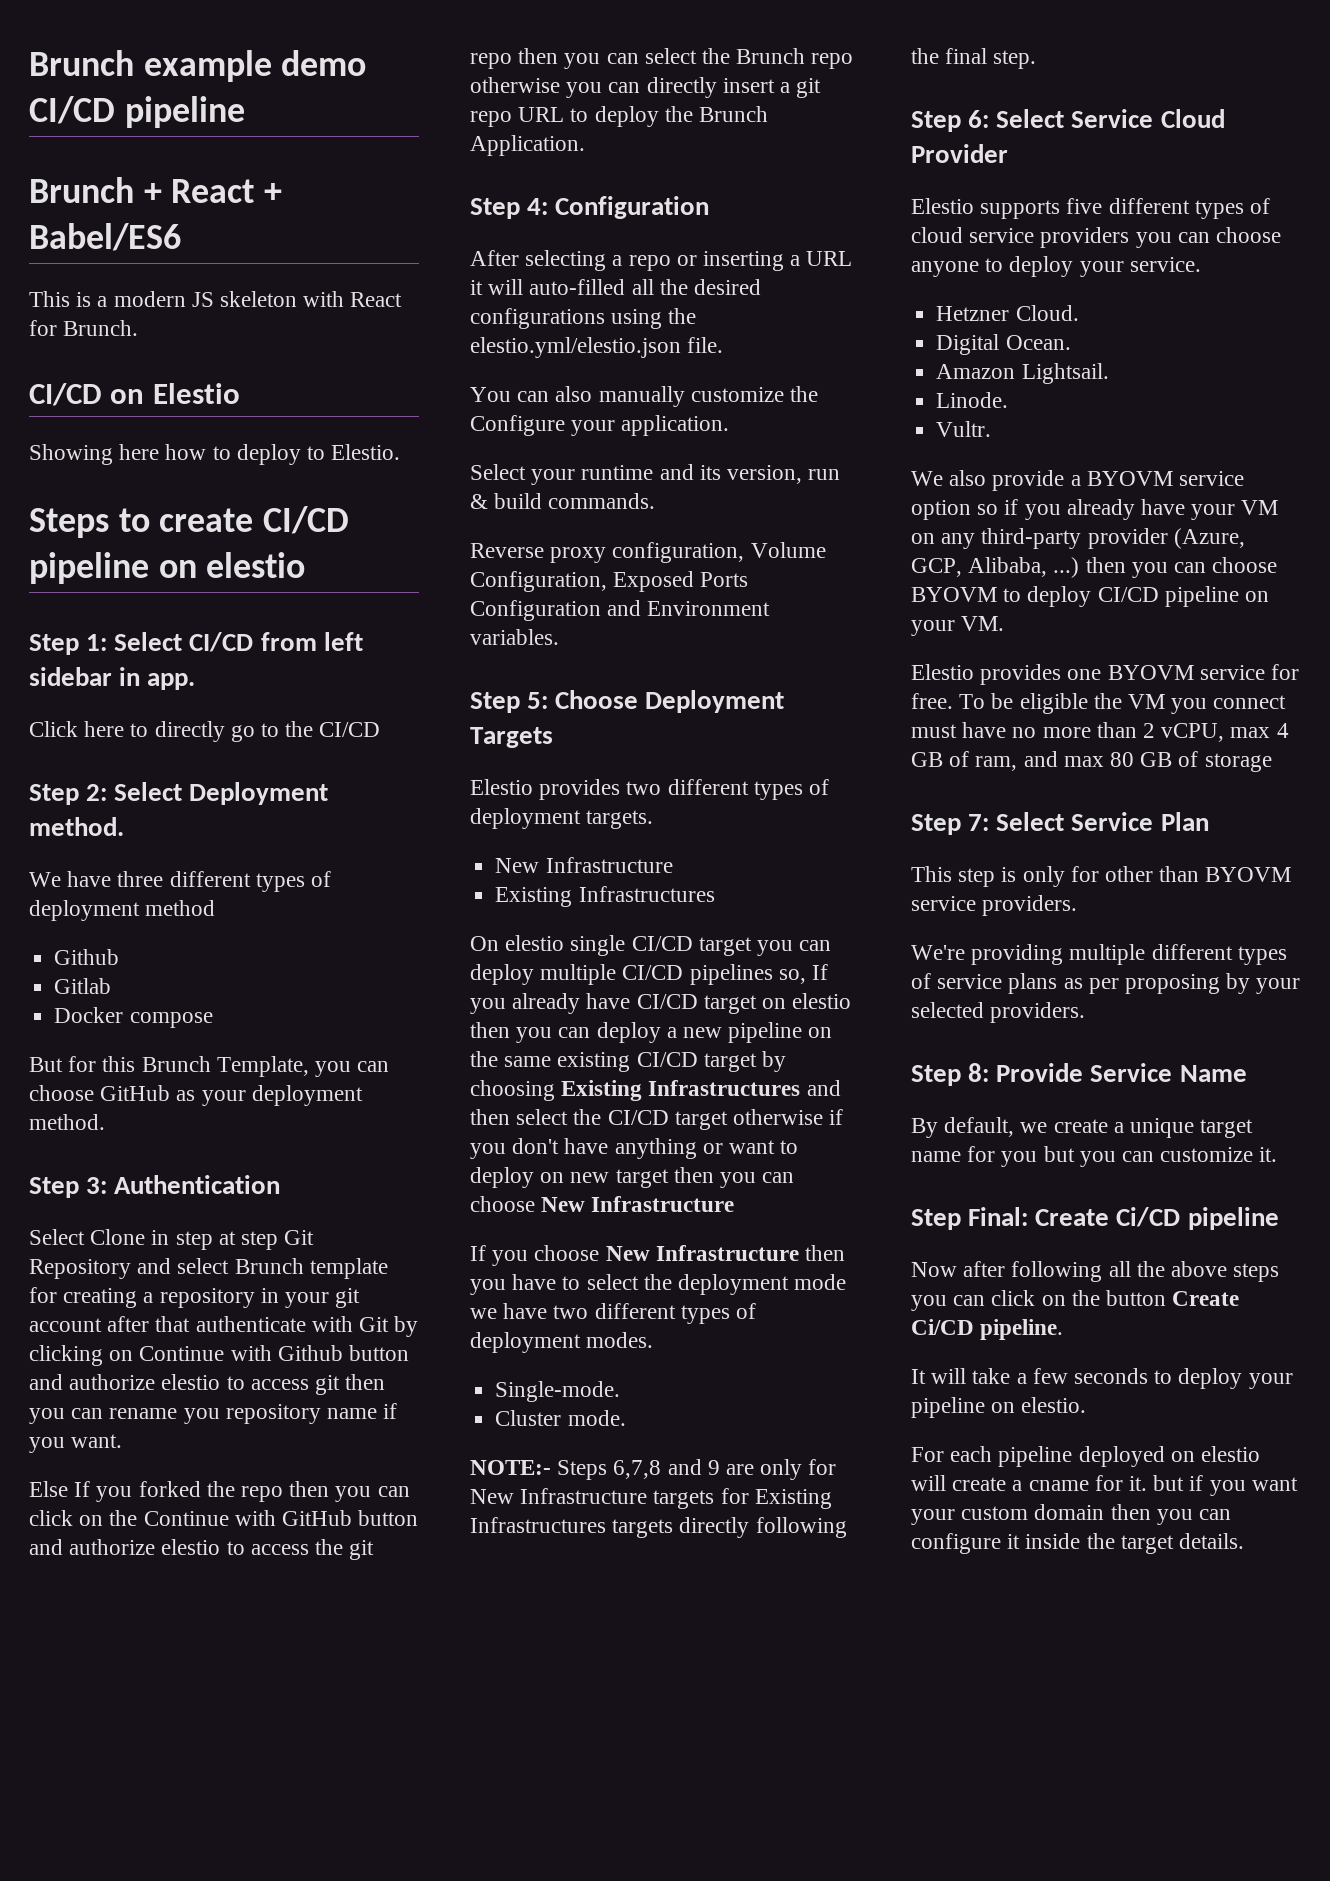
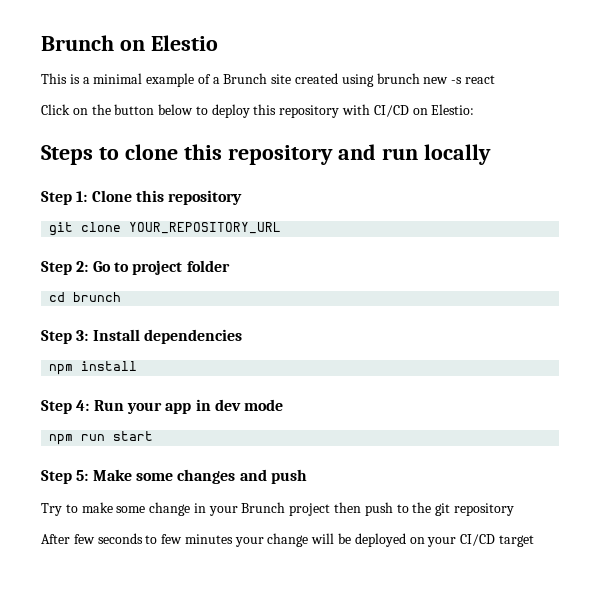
[29,50,367,82] [29,96,245,128] [29,177,283,203] [29,223,181,251] [29,291,403,307] [29,320,139,336] [29,383,240,406] [29,444,401,465] [29,506,350,538] [29,552,306,584] [29,632,363,655] [29,667,196,690] [29,721,381,742] [29,782,329,805] [29,817,124,836] [29,871,332,892] [29,900,216,921] [54,949,120,965] [54,978,112,994] [54,1007,213,1028] [29,1056,390,1077] [29,1085,363,1106] [29,1114,105,1130] [29,1175,281,1198] [29,1229,315,1250] [29,1258,388,1279] [29,1287,361,1308] [29,1316,419,1337] [29,1345,410,1366] [29,1374,386,1395] [29,1403,398,1424] [29,1434,123,1453] [29,1481,410,1502] [29,1510,419,1526] [29,1539,375,1560] [470,48,854,69] [470,77,822,98] [470,106,769,127] [470,135,585,156] [470,196,710,219] [470,250,853,271] [470,279,762,295] [470,308,697,329] [470,337,724,358] [470,386,819,407] [470,415,730,436] [470,464,841,485] [470,493,656,509] [470,542,826,563] [470,571,749,592] [470,600,771,621] [470,629,559,645] [470,690,785,713] [470,727,553,748] [470,779,830,800] [470,808,654,829] [495,857,673,873] [495,886,715,907] [470,935,832,956] [470,964,829,985] [470,993,852,1014] [470,1022,833,1043] [470,1051,787,1072] [470,1080,841,1101] [470,1109,844,1130] [470,1138,799,1159] [470,1167,795,1188] [470,1196,735,1212] [470,1245,846,1266] [470,1274,847,1295] [470,1303,757,1324] [470,1332,654,1353] [495,1381,621,1402] [495,1410,626,1426] [470,1459,837,1480] [470,1488,832,1509] [470,1517,847,1538] [911,48,1037,69] [911,109,1225,132] [911,144,1008,163] [911,198,1271,219] [911,227,1282,248] [911,256,1201,277] [936,305,1079,321] [936,334,1071,355] [936,363,1109,384] [936,392,1009,408] [936,421,992,437] [911,470,1245,491] [911,499,1279,520] [911,528,1245,549] [911,557,1278,578] [911,586,1270,607] [911,616,1005,636] [911,664,1300,685] [911,693,1287,714] [911,722,1289,742] [911,751,1272,772] [911,812,1209,835] [911,866,1292,887] [911,895,1078,916] [911,944,1287,965] [911,973,1301,994] [911,1002,1086,1023] [911,1063,1247,1086] [911,1117,1254,1138] [911,1146,1278,1167] [911,1207,1279,1230] [911,1261,1280,1282] [911,1290,1240,1311] [911,1319,1064,1340] [911,1368,1293,1389] [911,1397,1087,1418] [911,1446,1261,1467] [911,1475,1298,1496] [911,1504,1232,1525] [911,1533,1245,1554] Brunch example demo CI/CD pipeline // Brunch + React + Babel/ES6 // This is a modern JS skeleton with React for Brunch. // CI/CD on Elestio // Showing here how to deploy to Elestio. // Steps to create CI/CD pipeline on elestio // Step 1: Select CI/CD from left sidebar in app. // Click here to directly go to the CI/CD // Step 2: Select Deployment method. // We have three different types of deployment method // Github // Gitlab // Docker compose // But for this Brunch Template, you can choose GitHub as your deployment method. // Step 3: Authentication // Select Clone in step at step Git Repository and select Brunch template for creating a repository in your git account after that authenticate with Git by clicking on Continue with Github button and authorize elestio to access git then you can rename you repository name if you want. // Else If you forked the repo then you can click on the Continue with GitHub button and authorize elestio to access the git repo then you can select the Brunch repo otherwise you can directly insert a git repo URL to deploy the Brunch Application. // Step 4: Configuration // After selecting a repo or inserting a URL it will auto-filled all the desired configurations using the elestio.yml/elestio.json file. // You can also manually customize the Configure your application. // Select your runtime and its version, run & build commands. // Reverse proxy configuration, Volume Configuration, Exposed Ports Configuration and Environment variables. // Step 5: Choose Deployment Targets // Elestio provides two different types of deployment targets. // New Infrastructure // Existing Infrastructures // On elestio single CI/CD target you can deploy multiple CI/CD pipelines so, If you already have CI/CD target on elestio then you can deploy a new pipeline on the same existing CI/CD target by choosing Existing Infrastructures and then select the CI/CD target otherwise if you don't have anything or want to deploy on new target then you can choose New Infrastructure // If you choose New Infrastructure then you have to select the deployment mode we have two different types of deployment modes. // Single-mode. // Cluster mode. // NOTE:- Steps 6,7,8 and 9 are only for New Infrastructure targets for Existing Infrastructures targets directly following the final step. // Step 6: Select Service Cloud Provider // Elestio supports five different types of cloud service providers you can choose anyone to deploy your service. // Hetzner Cloud. // Digital Ocean. // Amazon Lightsail. // Linode. // Vultr. // We also provide a BYOVM service option so if you already have your VM on any third-party provider (Azure, GCP, Alibaba, ...) then you can choose BYOVM to deploy CI/CD pipeline on your VM. // Elestio provides one BYOVM service for free. To be eligible the VM you connect must have no more than 2 vCPU, max 4 GB of ram, and max 80 GB of storage // Step 7: Select Service Plan // This step is only for other than BYOVM service providers. // We're providing multiple different types of service plans as per proposing by your selected providers. // Step 8: Provide Service Name // By default, we create a unique target name for you but you can customize it. // Step Final: Create Ci/CD pipeline // Now after following all the above steps you can click on the button Create Ci/CD pipeline. // It will take a few seconds to deploy your pipeline on elestio. // For each pipeline deployed on elestio will create a cname for it. but if you want your custom domain then you can configure it inside the target details. -> [41,35,218,51] [41,73,495,87] [41,104,475,118] [41,144,491,165] [41,190,243,205] [49,222,282,236] [41,260,230,275] [49,292,122,302] [41,329,242,344] [49,361,138,375] [41,399,284,414] [49,431,154,445] [41,469,307,484] [41,502,514,516] [41,533,534,547] Brunch on Elestio // This is a minimal example of a Brunch site created using brunch new -s react // Click on the button below to deploy this repository with CI/CD on Elestio: // Steps to clone this repository and run locally // Step 1: Clone this repository // git clone YOUR_REPOSITORY_URL // Step 2: Go to project folder // cd brunch // Step 3: Install dependencies // npm install // Step 4: Run your app in dev mode // npm run start // Step 5: Make some changes and push // Try to make some change in your Brunch project then push to the git repository // After few seconds to few minutes your change will be deployed on your CI/CD target

